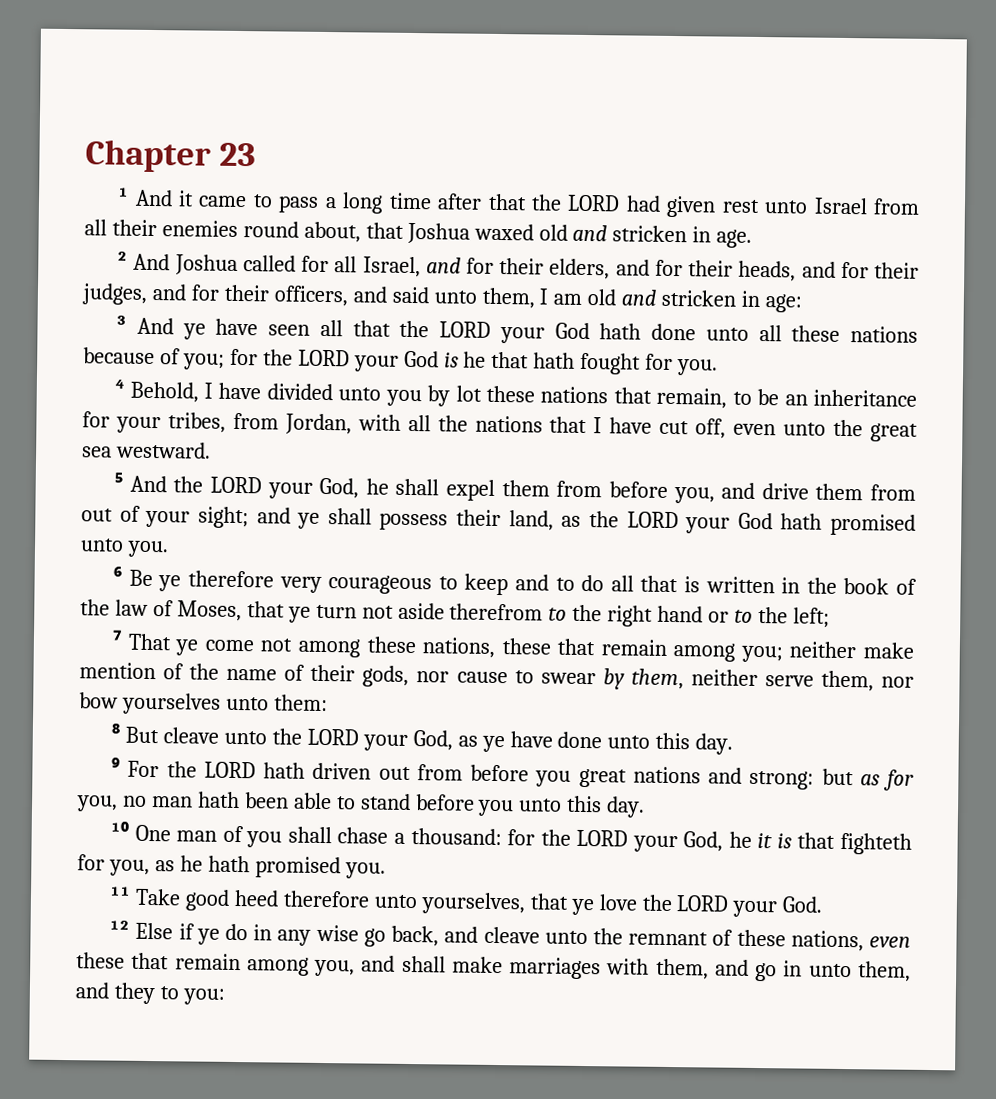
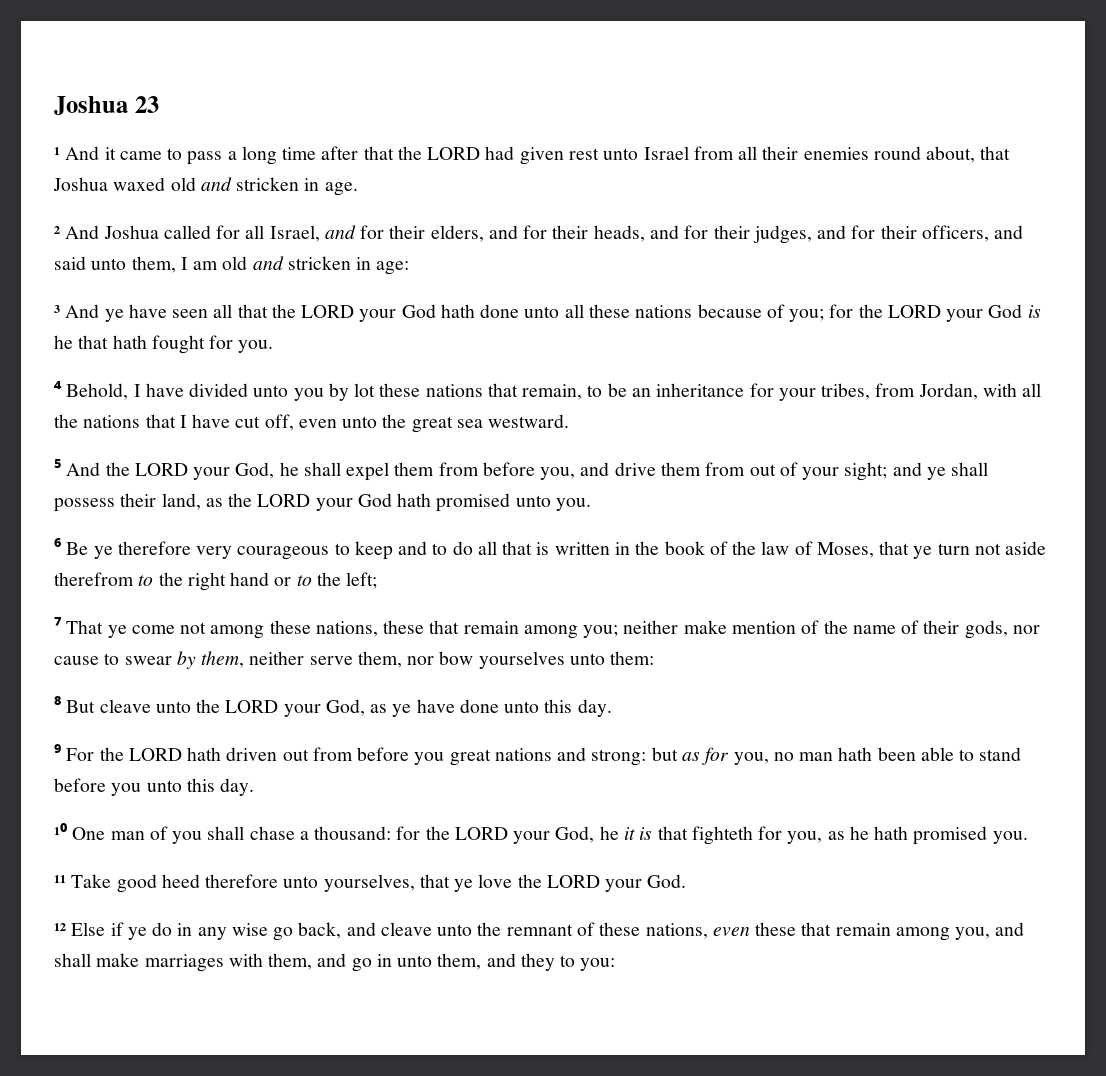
[85,139,211,173] Chapter -> [54,96,128,115] Joshua

